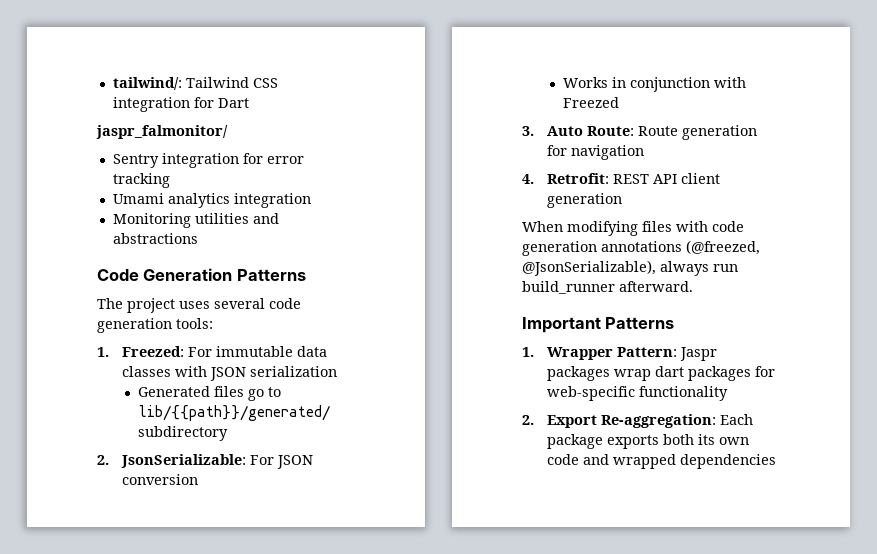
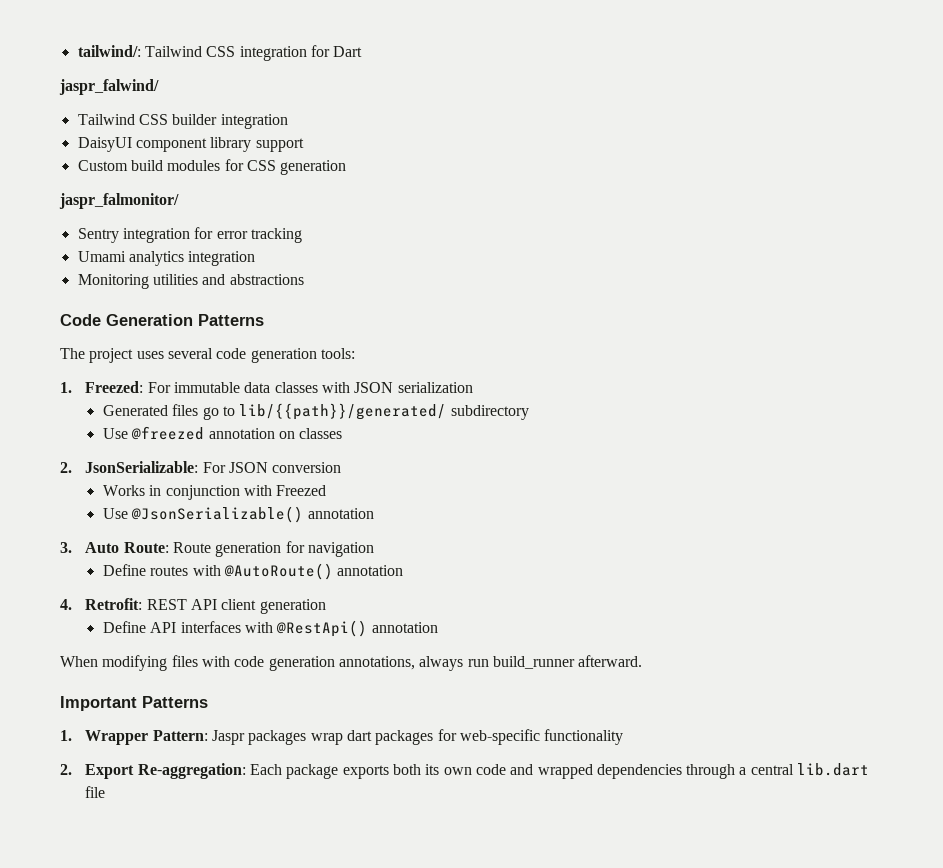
(249, 103) none -> [59,79,159,95] [77,114,288,129] [77,137,304,152] [77,159,347,175] // jaspr_falwind/ // Tailwind CSS builder integration // DaisyUI component library support // Custom build modules for CSS generation
(228, 433) none -> [102,426,343,440] // Use @freezed annotation on classes
(619, 102) none -> [102,506,374,523] // Use @JsonSerializable() annotation
(644, 152) none -> [102,563,404,580] // Define routes with @AutoRoute() annotation
(622, 200) none -> [102,620,438,637] // Define API interfaces with @RestApi() annotation
[601,240,760,255] [522,260,656,276] annotations (@freezed, @JsonSerializable), -> [338,656,415,670] annotations,
(776, 461) none -> [686,763,870,779] [85,786,106,798] through a central lib.dart file

